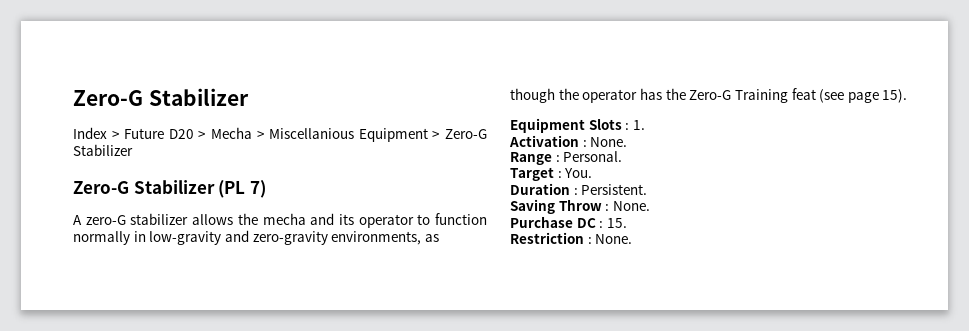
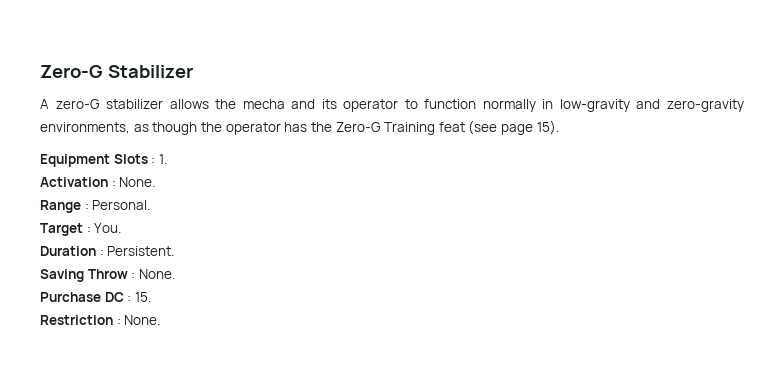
[73,88,249,106] [73,127,488,142] [73,144,133,156] [73,180,266,198] Zero-G Stabilizer // Index > Future D20 > Mecha > Miscellanious Equipment > Zero-G Stabilizer // Zero-G Stabilizer (PL 7) -> [40,65,193,78] Zero-G Stabilizer

